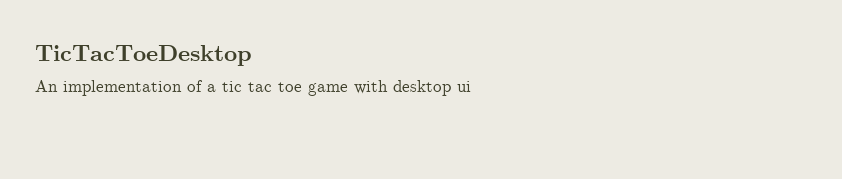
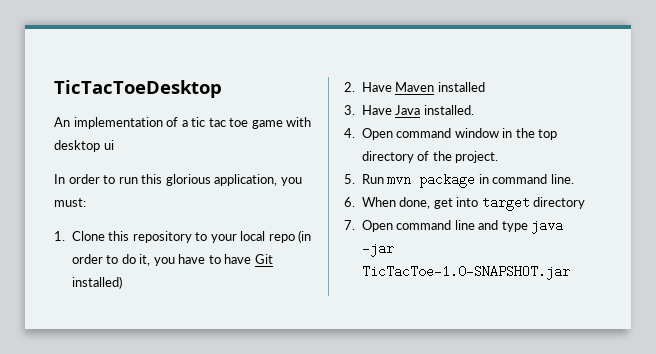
(471, 86) none -> [54,174,302,186] [54,198,86,207] [54,230,312,243] [71,254,273,266] [71,276,122,289] [344,82,485,92] [344,105,474,115] [344,128,558,140] [361,151,499,163] [344,173,574,188] [344,196,586,211] [344,219,564,234] [361,242,394,257] [361,265,570,280] // In order to run this glorious application, you must: // 1. Clone this repository to your local repo (in order to do it, you have to have Git installed) // 2. Have Maven installed // 3. Have Java installed. // 4. Open command window in the top directory of the project. // 5. Run mvn package in command line. // 6. When done, get into target directory // 7. Open command line and type java -jar TicTacToe-1.0-SNAPSHOT.jar

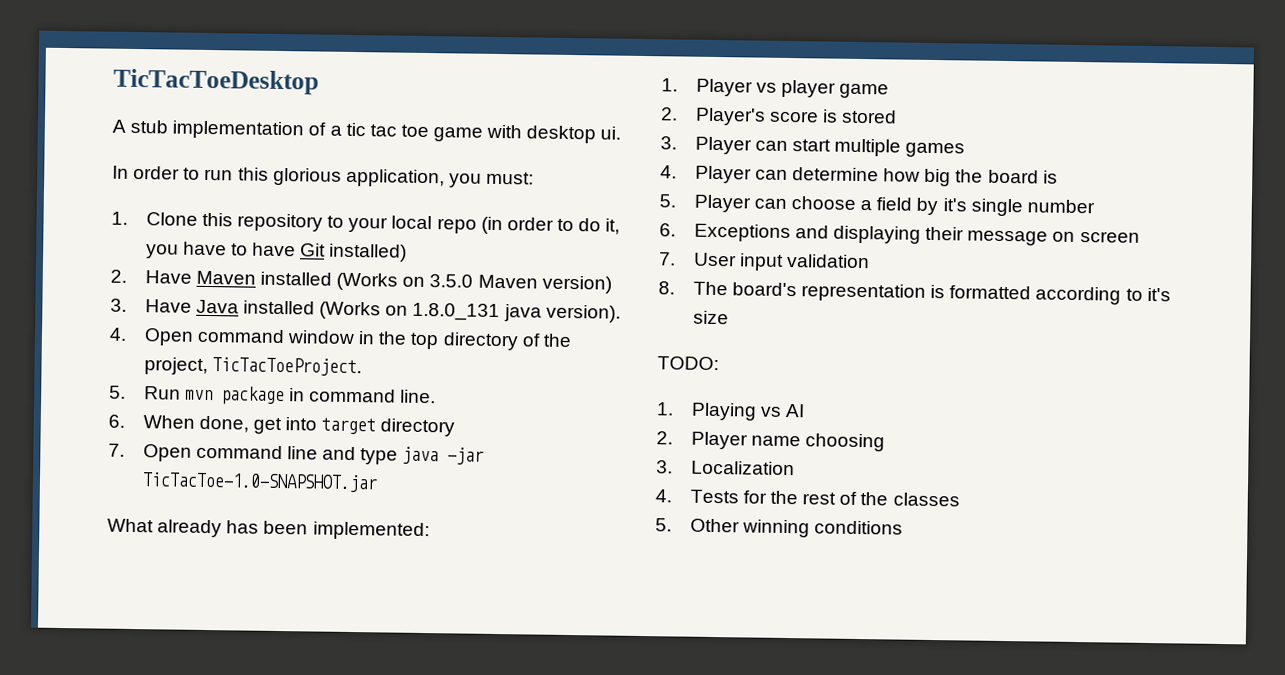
[54,117,70,127] An -> [112,119,169,134] A stub
[103,140,114,150] ui -> [600,126,622,140] ui.
[344,105,474,115] // 3. Have Java installed. -> [336,272,612,294] [110,298,621,323] (Works on 3.5.0 Maven version) // 3. Have Java installed (Works on 1.8.0_131 java version).
[455,151,499,163] project. -> [143,357,362,377] project, TicTacToeProject.
(570, 272) none -> [107,518,430,541] [661,78,890,99] [660,107,898,126] [660,136,966,158] [660,165,1058,187] [659,194,1095,217] [659,223,1140,246] [658,252,871,271] [658,281,1171,305] [692,310,729,325] [657,356,719,371] [656,402,806,421] [656,431,886,452] [656,460,795,476] [655,489,960,507] [655,518,904,538] // What already has been implemented: // 1. Player vs player game // 2. Player's score is stored // 3. Player can start multiple games // 4. Player can determine how big the board is // 5. Player can choose a field by it's single number // 6. Exceptions and displaying their message on screen // 7. User input validation // 8. The board's representation is formatted according to it's size // TODO: // 1. Playing vs AI // 2. Player name choosing // 3. Localization // 4. Tests for the rest of the classes // 5. Other winning conditions

